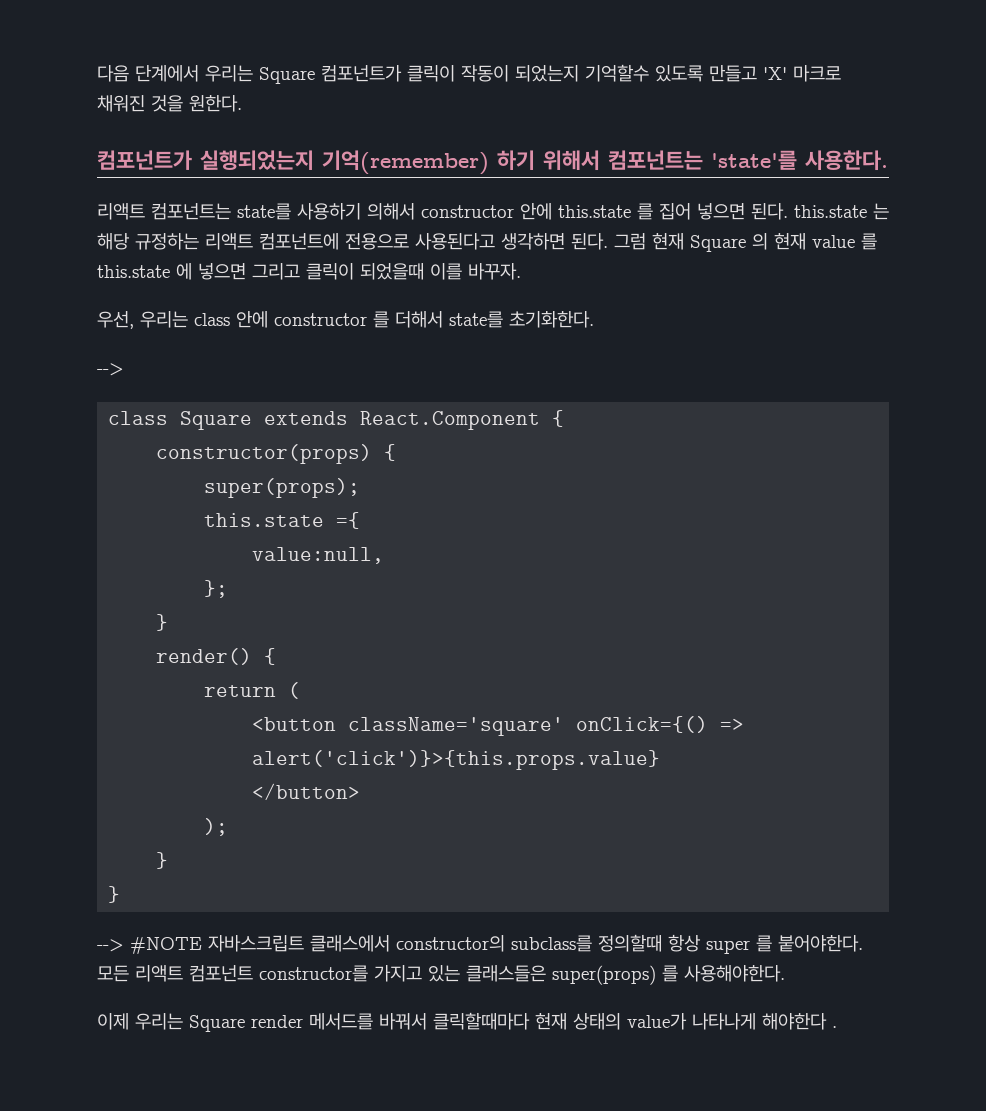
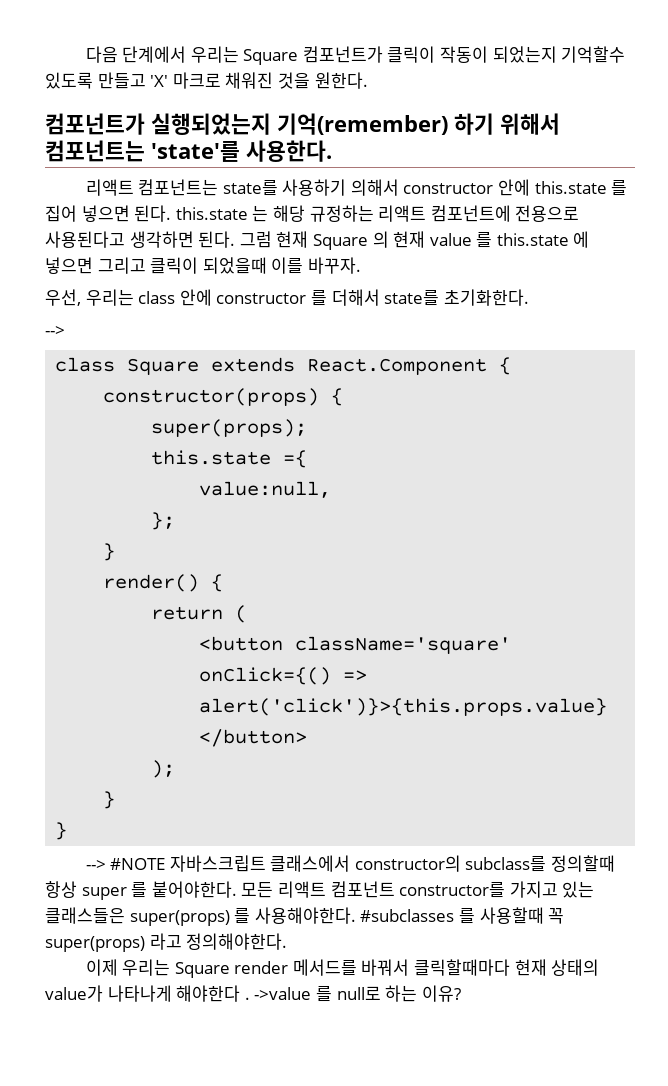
(785, 973) none -> [360,907,565,924] [45,933,288,952] #subclasses 를 사용할때 꼭 super(props) 라고 정의해야한다.
(837, 1027) none -> [254,985,461,1002] ->value 를 null로 하는 이유?

